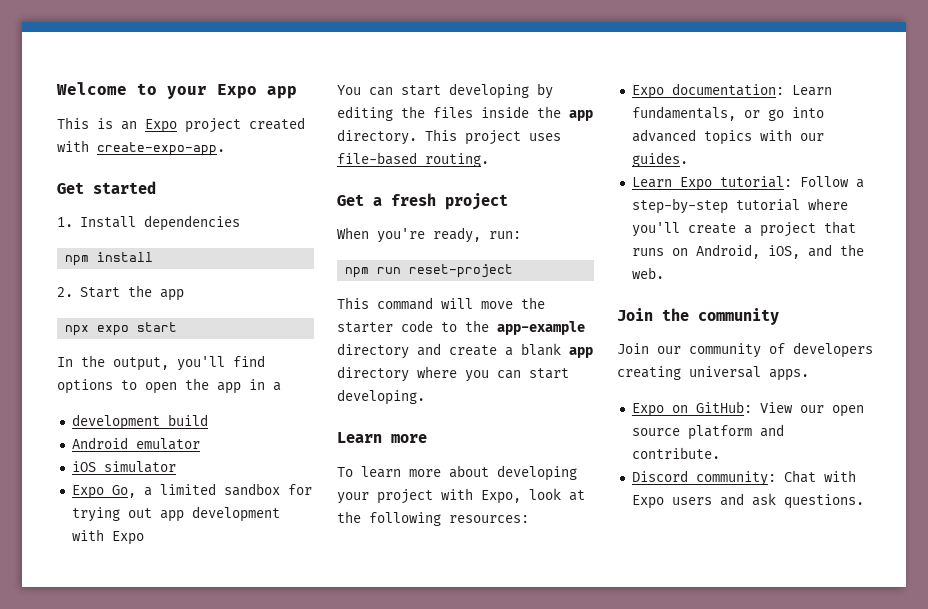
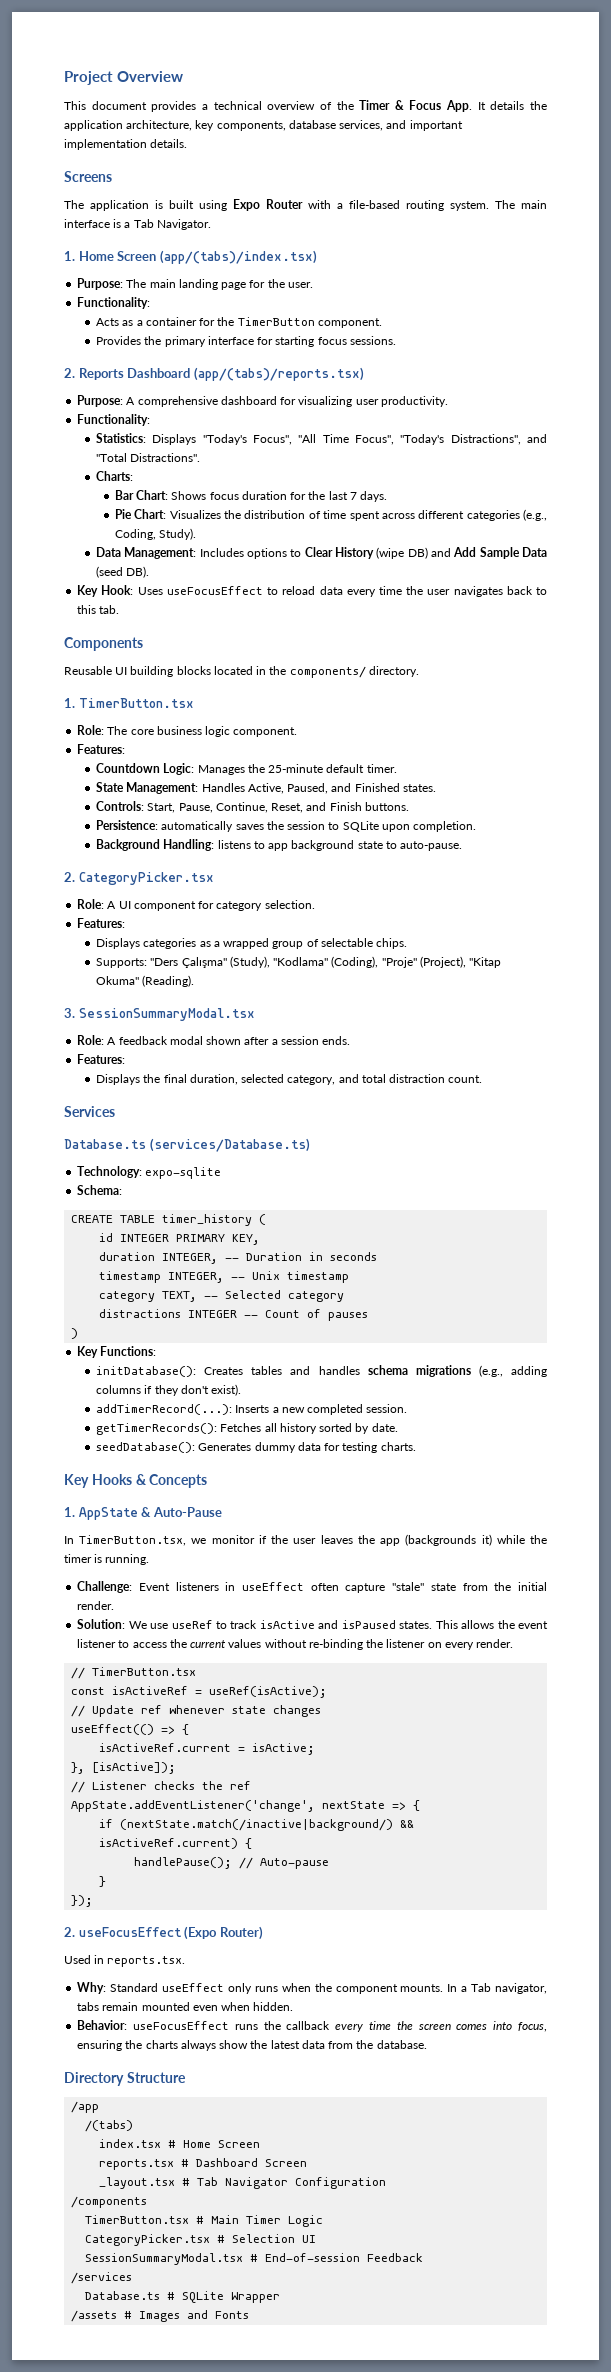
[56,82,297,99] [57,117,305,133] [57,140,225,156] [57,181,156,194] [57,215,240,231] [65,252,154,266] [57,285,184,301] [65,322,178,336] [57,355,265,371] [57,378,281,394] [71,414,208,430] [71,437,200,450] [71,461,176,473] [71,483,312,499] [71,506,280,522] [71,529,144,545] [337,83,553,99] [337,106,593,121] [337,129,561,145] [337,152,489,167] [337,193,508,210] [337,227,521,243] [345,264,514,278] [337,297,545,310] [337,320,585,335] [337,343,593,359] [337,366,569,382] [337,389,425,405] [337,432,427,443] [337,465,577,481] [337,488,585,504] [337,511,529,526] [631,83,832,99] [631,106,824,121] [631,129,824,145] [631,152,688,167] [631,176,864,191] [631,198,848,214] [631,221,856,237] [631,244,864,259] [631,267,664,279] [617,308,779,325] [617,342,873,358] [617,366,809,381] [631,401,864,417] [631,424,784,440] [631,447,720,459] [631,470,856,486] [631,493,864,509] Welcome to your Expo app // This is an Expo project created with create-expo-app. // Get started // 1. Install dependencies // npm install // 2. Start the app // npx expo start // In the output, you'll find options to open the app in a // development build // Android emulator // iOS simulator // Expo Go, a limited sandbox for trying out app development with Expo // You can start developing by editing the files inside the app directory. This project uses file-based routing. // Get a fresh project // When you're ready, run: // npm run reset-project // This command will move the starter code to the app-example directory and create a blank app directory where you can start developing. // Learn more // To learn more about developing your project with Expo, look at the following resources: // Expo documentation: Learn fundamentals, or go into advanced topics with our guides. // Learn Expo tutorial: Follow a step-by-step tutorial where you'll create a project that runs on Android, iOS, and the web. // Join the community // Join our community of developers creating universal apps. // Expo on GitHub: View our open source platform and contribute. // Discord community: Chat with Expo users and ask questions. -> [64,71,184,85] [64,100,548,112] [64,120,463,131] [64,139,188,150] [64,171,112,182] [64,199,547,211] [64,219,211,230] [64,250,317,264] [77,278,313,290] [77,297,151,309] [96,317,382,328] [96,336,396,347] [64,367,364,381] [77,395,448,407] [77,414,151,426] [96,433,547,445] [96,453,201,462] [96,471,134,481] [114,490,388,502] [114,509,547,521] [114,528,197,540] [96,547,547,559] [96,566,150,578] [77,585,547,597] [77,605,120,614] [64,637,143,651] [64,666,419,678] [64,698,194,708] [77,725,298,737] [77,744,126,754] [96,763,397,775] [96,782,436,794] [96,801,409,813] [96,820,476,832] [96,839,462,851] [64,872,214,885] [77,899,315,911] [77,918,126,928] [96,938,407,949] [96,956,501,968] [96,975,195,987] [64,1008,255,1021] [77,1035,351,1045] [77,1054,126,1064] [96,1074,483,1085] [64,1106,115,1117] [64,1138,310,1152] [77,1166,222,1179] [77,1185,123,1195] [71,1214,267,1226] [99,1233,261,1245] [99,1252,378,1264] [99,1271,350,1283] [99,1290,345,1302] [99,1309,369,1321] [71,1328,79,1339] [77,1346,157,1358] [96,1365,547,1377] [96,1384,242,1396] [96,1404,408,1415] [96,1423,398,1435] [96,1442,416,1453] [64,1474,208,1488] [64,1507,222,1520] [64,1534,547,1546] [64,1554,150,1565] [77,1581,547,1593] [77,1601,115,1610] [77,1619,548,1629] [77,1639,514,1650] [71,1667,197,1679] [71,1686,328,1698] [71,1705,322,1717] [71,1724,190,1735] [99,1743,316,1755] [71,1762,177,1774] [71,1781,252,1793] [71,1800,421,1812] [99,1819,415,1831] [99,1838,253,1849] [134,1857,330,1869] [99,1876,107,1887] [71,1895,94,1907] [64,1926,263,1940] [64,1955,186,1967] [77,1982,547,1994] [77,2002,294,2011] [77,2020,548,2032] [77,2040,427,2051] [64,2072,186,2086] [71,2101,100,2113] [85,2120,134,2132] [99,2139,261,2148] [99,2158,308,2170] [99,2177,387,2189] [71,2196,148,2208] [85,2215,324,2227] [85,2234,317,2246] [85,2253,424,2265] [71,2272,133,2284] [85,2291,281,2303] [71,2310,250,2322] Project Overview // This document provides a technical overview of the Timer & Focus App. It details the application architecture, key components, database services, and important implementation details. // Screens // The application is built using Expo Router with a file-based routing system. The main interface is a Tab Navigator. // 1. Home Screen (app/(tabs)/index.tsx) // Purpose: The main landing page for the user. // Functionality: // Acts as a container for the TimerButton component. // Provides the primary interface for starting focus sessions. // 2. Reports Dashboard (app/(tabs)/reports.tsx) // Purpose: A comprehensive dashboard for visualizing user productivity. // Functionality: // Statistics: Displays "Today's Focus", "All Time Focus", "Today's Distractions", and "Total Distractions". // Charts: // Bar Chart: Shows focus duration for the last 7 days. // Pie Chart: Visualizes the distribution of time spent across different categories (e.g., Coding, Study). // Data Management: Includes options to Clear History (wipe DB) and Add Sample Data (seed DB). // Key Hook: Uses useFocusEffect to reload data every time the user navigates back to this tab. // Components // Reusable UI building blocks located in the components/ directory. // 1. TimerButton.tsx // Role: The core business logic component. // Features: // Countdown Logic: Manages the 25-minute default timer. // State Management: Handles Active, Paused, and Finished states. // Controls: Start, Pause, Continue, Reset, and Finish buttons. // Persistence: automatically saves the session to SQLite upon completion. // Background Handling: listens to app background state to auto-pause. // 2. CategoryPicker.tsx // Role: A UI component for category selection. // Features: // Displays categories as a wrapped group of selectable chips. // Supports: "Ders Çalışma" (Study), "Kodlama" (Coding), "Proje" (Project), "Kitap Okuma" (Reading). // 3. SessionSummaryModal.tsx // Role: A feedback modal shown after a session ends. // Features: // Displays the final duration, selected category, and total distraction count. // Services // Database.ts (services/Database.ts) // Technology: expo-sqlite // Schema: // CREATE TABLE timer_history ( // id INTEGER PRIMARY KEY, // duration INTEGER, -- Duration in seconds // timestamp INTEGER, -- Unix timestamp // category TEXT, -- Selected category // distractions INTEGER -- Count of pauses // ) // Key Functions: // initDatabase(): Creates tables and handles schema migrations (e.g., adding columns if they don't exist). // addTimerRecord(...): Inserts a new completed session. // getTimerRecords(): Fetches all history sorted by date. // seedDatabase(): Generates dummy data for testing charts. // Key Hooks & Concepts // 1. AppState & Auto-Pause // In TimerButton.tsx, we monitor if the user leaves the app (backgrounds it) while the timer is running. // Challenge: Event listeners in useEffect often capture "stale" state from the initial render. // Solution: We use useRef to track isActive and isPaused states. This allows the event listener to access the current values without re-binding the listener on every render. // // TimerButton.tsx // const isActiveRef = useRef(isActive); // // Update ref whenever state changes // useEffect(() => { // isActiveRef.current = isActive; // }, [isActive]); // // Listener checks the ref // AppState.addEventListener('change', nextState => { // if (nextState.match(/inactive|background/) && isActiveRef.current) { // handlePause(); // Auto-pause // } // }); // 2. useFocusEffect (Expo Router) // Used in reports.tsx. // Why: Standard useEffect only runs when the component mounts. In a Tab navigator, tabs remain mounted even when hidden. // Behavior: useFocusEffect runs the callback every time the screen comes into focus, ensuring the charts always show the latest data from the database. // Directory Structure // /app // /(tabs) // index.tsx # Home Screen // reports.tsx # Dashboard Screen // _layout.tsx # Tab Navigator Configuration // /components // TimerButton.tsx # Main Timer Logic // CategoryPicker.tsx # Selection UI // SessionSummaryModal.tsx # End-of-session Feedback // /services // Database.ts # SQLite Wrapper // /assets # Images and Fonts

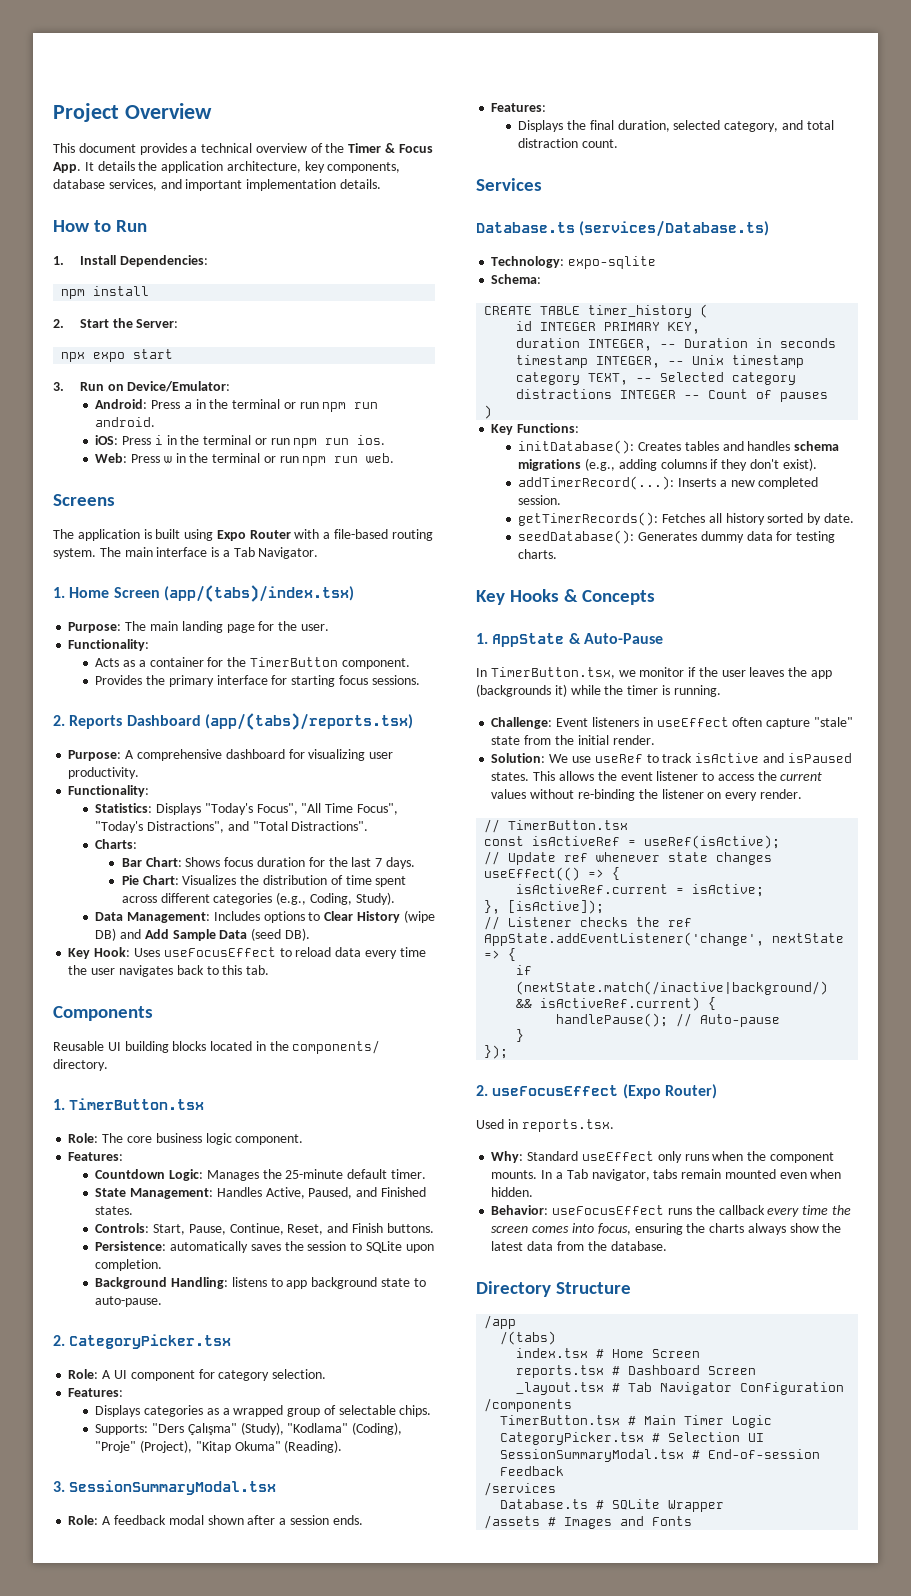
(188, 143) none -> [53,220,148,232] [53,255,208,267] [61,286,150,299] [53,318,179,328] [61,349,174,362] [53,381,231,392] [95,399,379,412] [95,417,156,427] [95,435,386,448] [95,453,395,466] // How to Run // 1. Install Dependencies: // npm install // 2. Start the Server: // npx expo start // 3. Run on Device/Emulator: // Android: Press a in the terminal or run npm run android. // iOS: Press i in the terminal or run npm run ios. // Web: Press w in the terminal or run npm run web.

